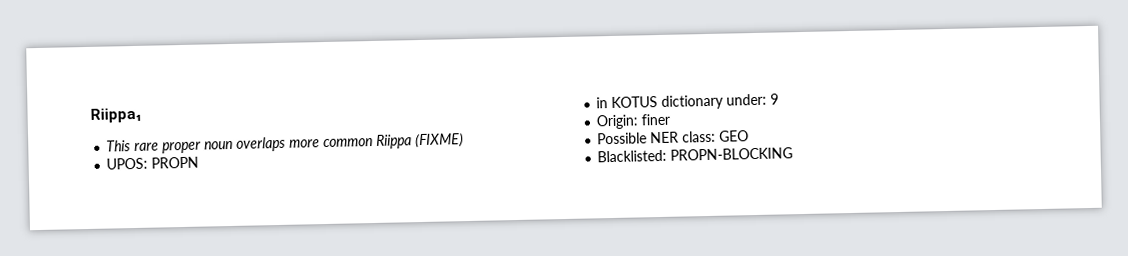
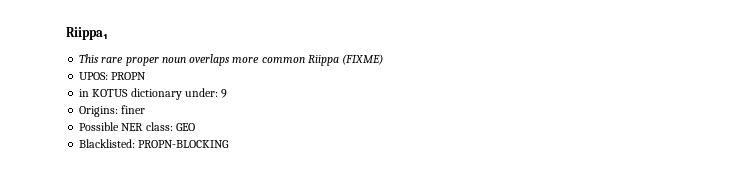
[596,114,640,130] Origin: -> [79,106,119,117] Origins:

